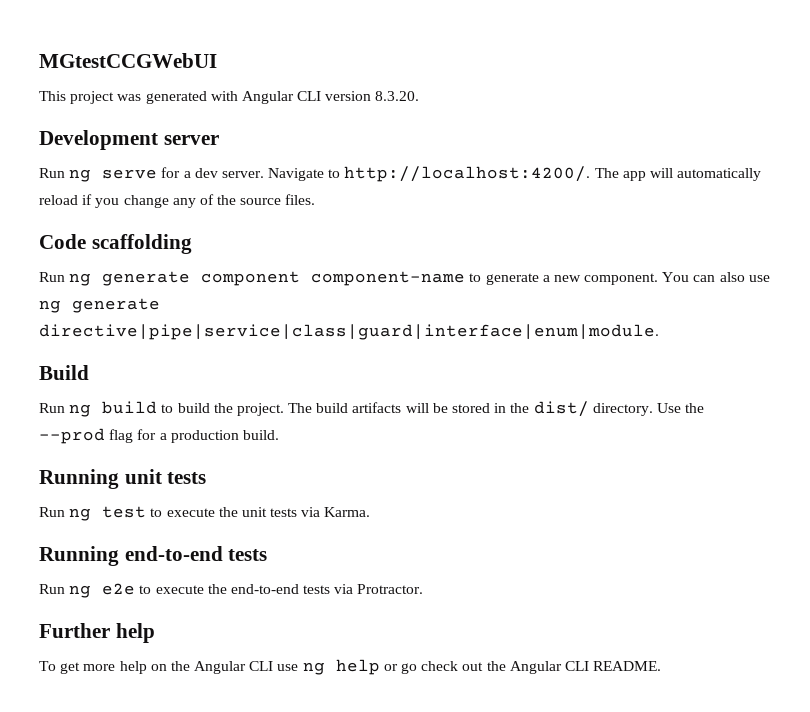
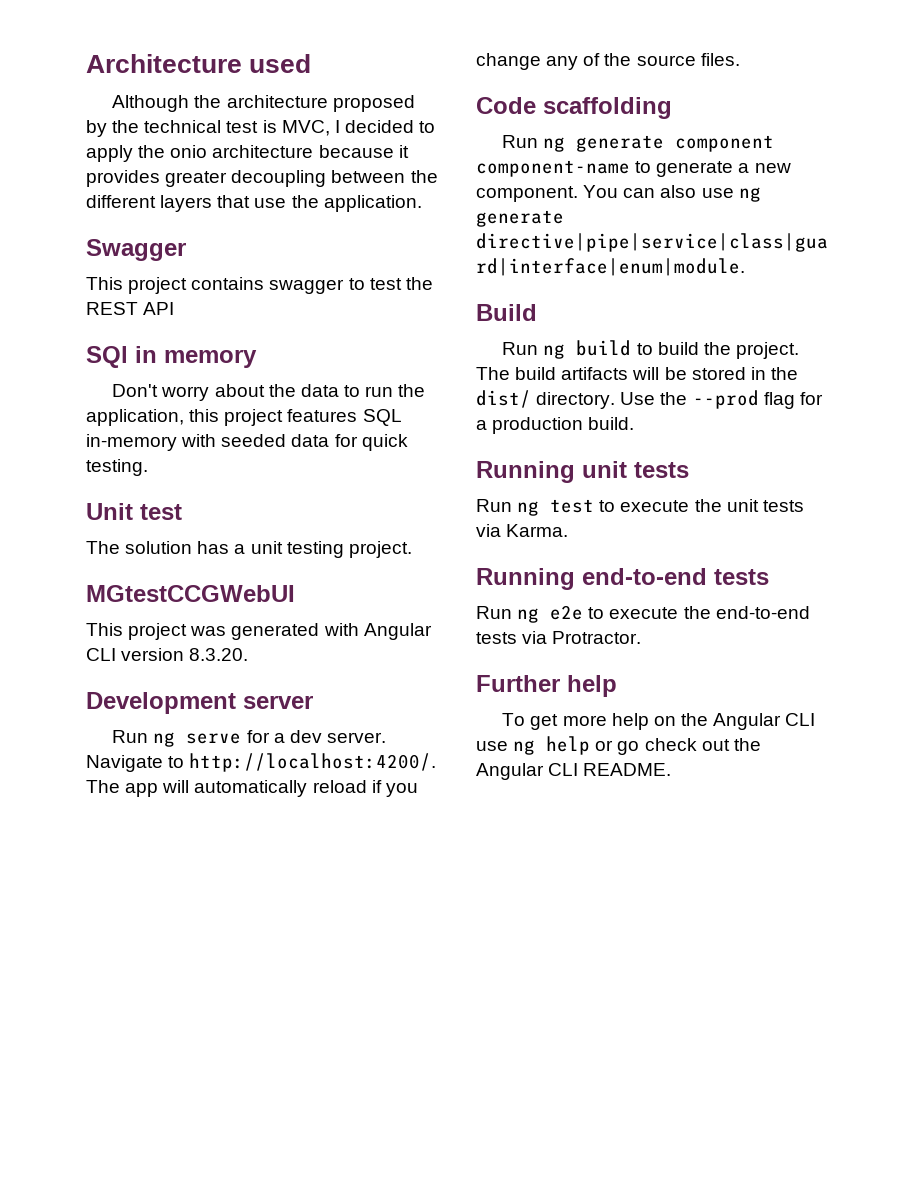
(39, 60) none -> [86,54,312,73] [112,95,415,112] [86,120,436,137] [86,145,409,162] [86,170,438,187] [86,195,422,212] [86,239,186,261] [86,277,433,294] [86,302,175,315] [86,346,257,368] [112,384,426,401] [86,409,402,426] [86,434,408,451] [86,459,148,476] [86,503,182,520] [86,541,412,558] Architecture used // Although the architecture proposed by the technical test is MVC, I decided to apply the onio architecture because it provides greater decoupling between the different layers that use the application. // Swagger // This project contains swagger to test the REST API // SQl in memory // Don't worry about the data to run the application, this project features SQL in-memory with seeded data for quick testing. // Unit test // The solution has a unit testing project. //

